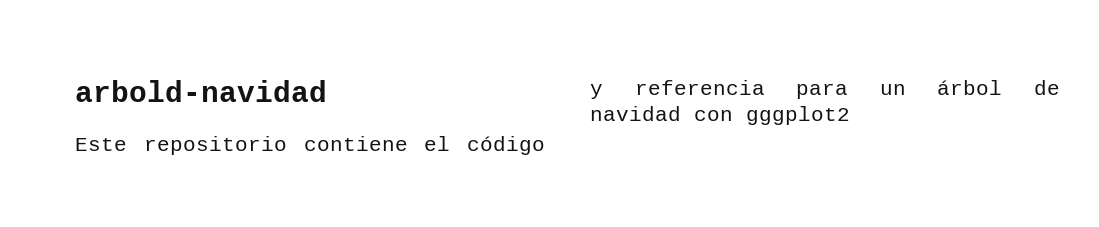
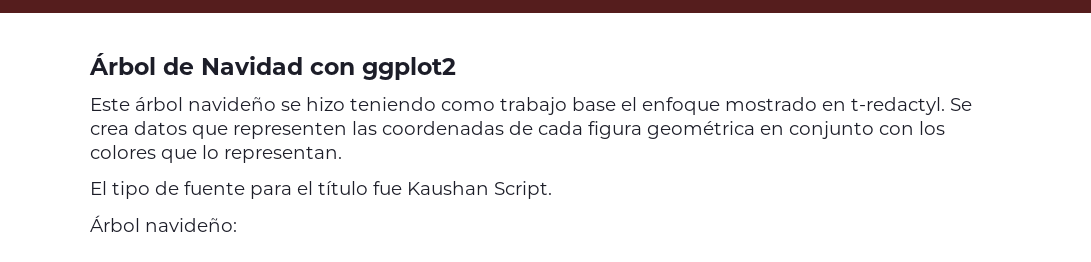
[75,80,327,102] [75,136,545,155] [590,80,1060,99] [590,106,850,125] arbold-navidad // Este repositorio contiene el código y referencia para un árbol de navidad con gggplot2 -> [89,53,456,80] [90,97,972,115] [90,121,945,139] [90,145,342,163] [90,181,552,199] [90,215,237,232] Árbol de Navidad con ggplot2 // Este árbol navideño se hizo teniendo como trabajo base el enfoque mostrado en t-redactyl. Se crea datos que representen las coordenadas de cada figura geométrica en conjunto con los colores que lo representan. // El tipo de fuente para el título fue Kaushan Script. // Árbol navideño:

